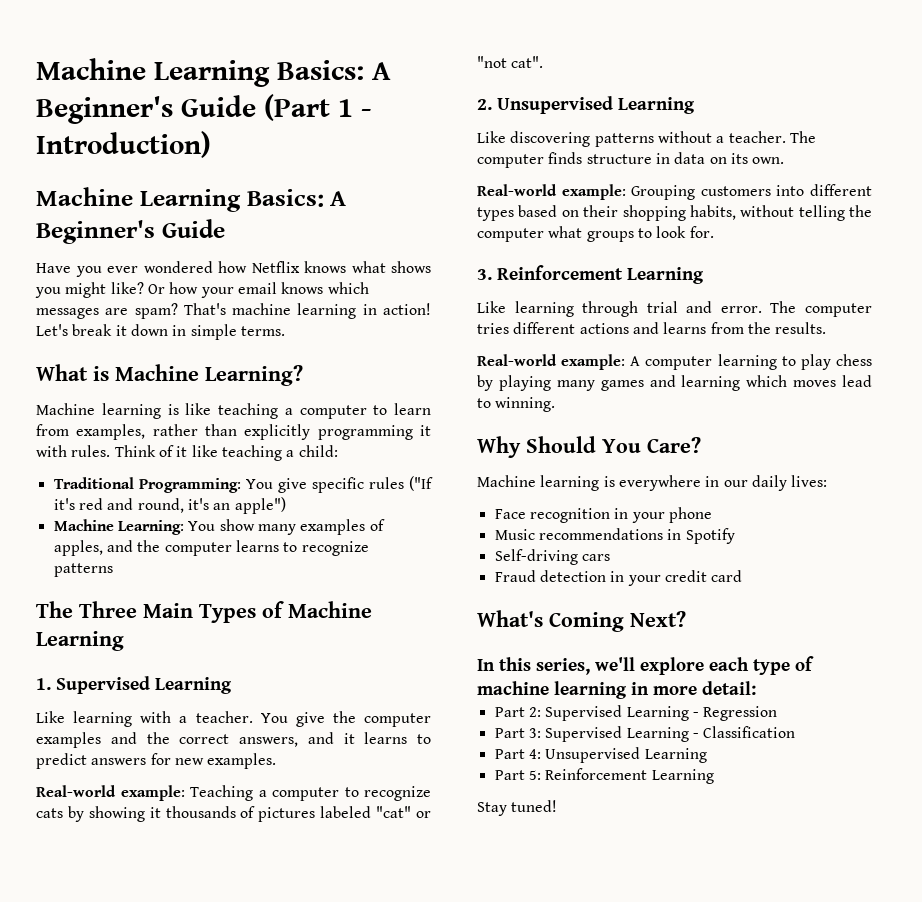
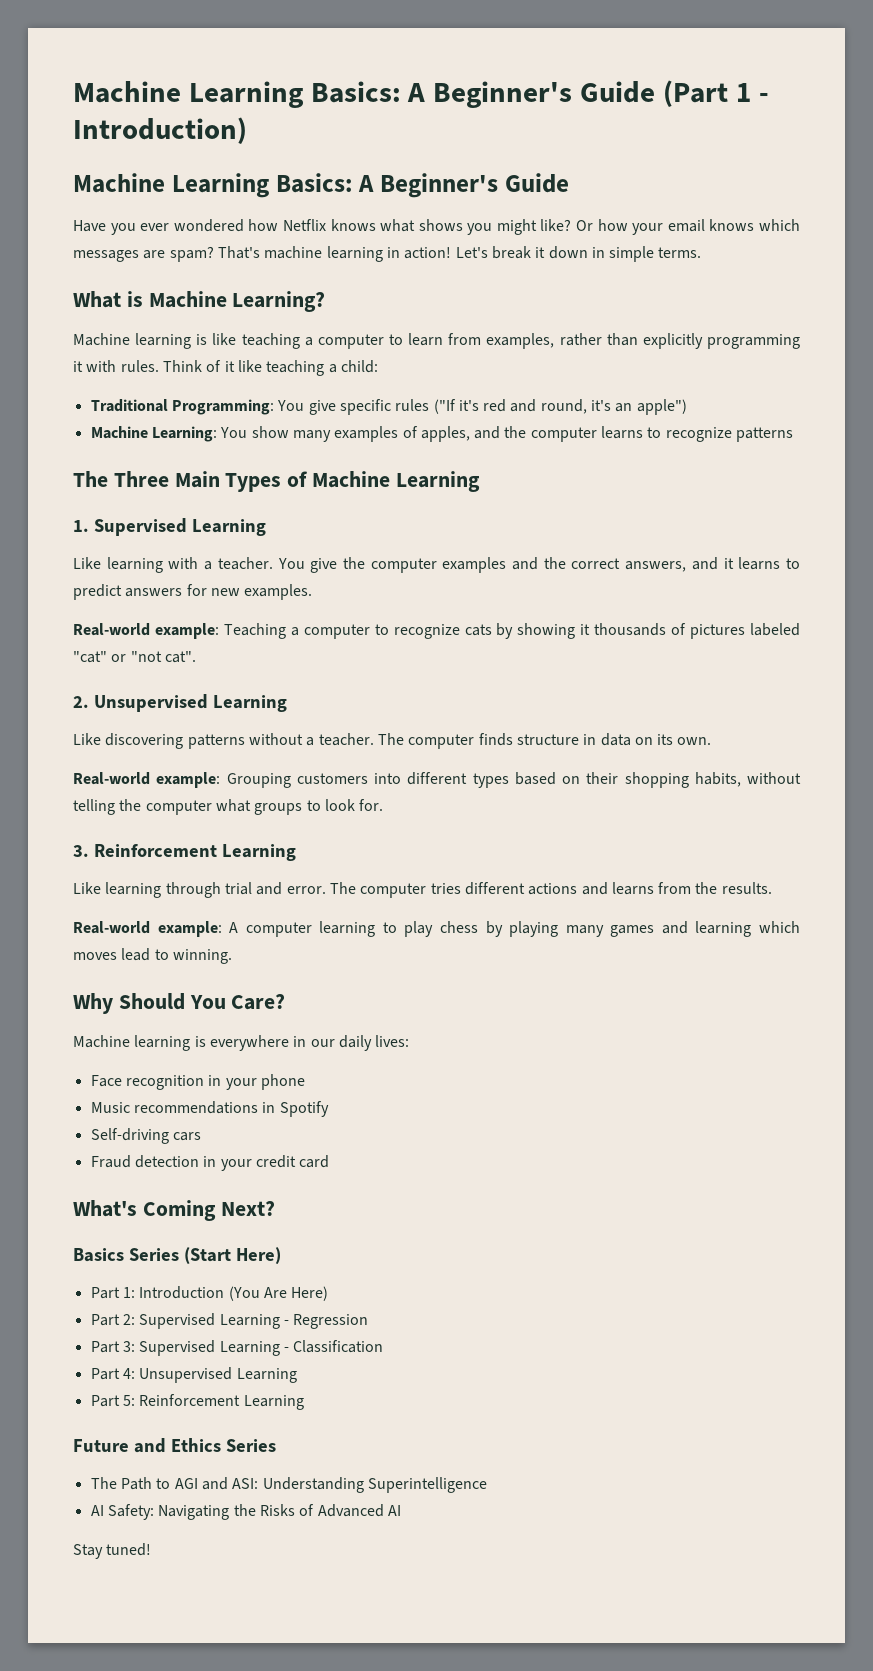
[477,656,814,675] [477,681,756,699] In this series, we'll explore each type of machine learning in more detail: -> [73,1247,281,1264] [90,1286,329,1301] Basics Series (Start Here) // Part 1: Introduction (You Are Here)
(714, 776) none -> [73,1438,276,1453] [90,1477,487,1493] [90,1504,401,1520] // Future and Ethics Series // The Path to AGI and ASI: Understanding Superintelligence // AI Safety: Navigating the Risks of Advanced AI

